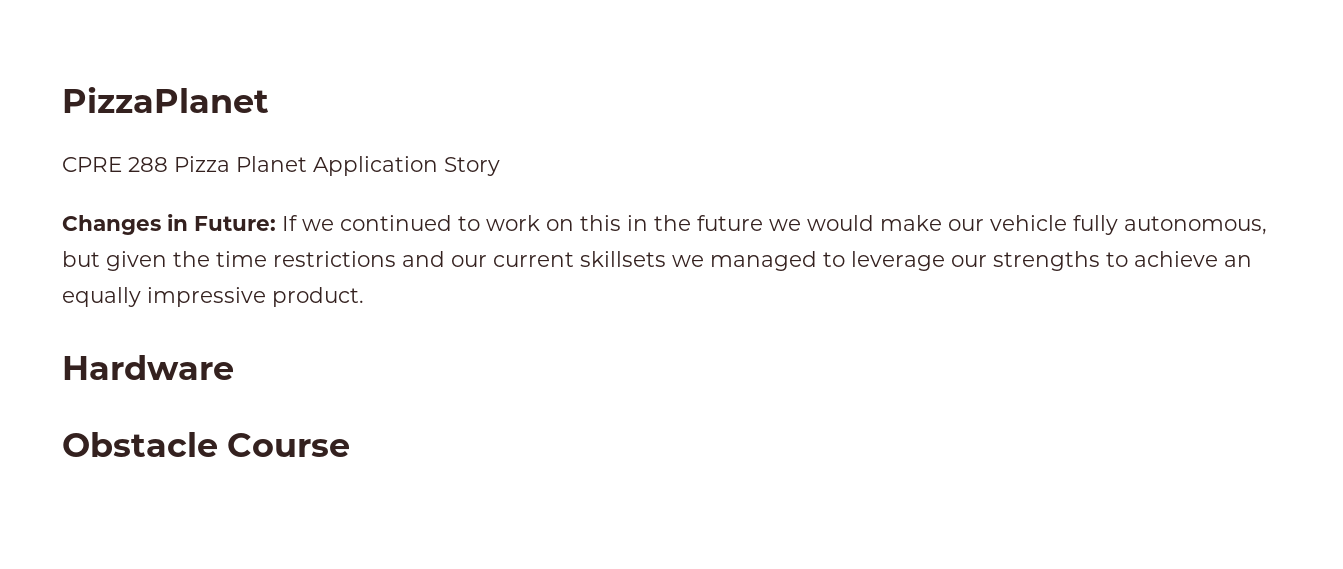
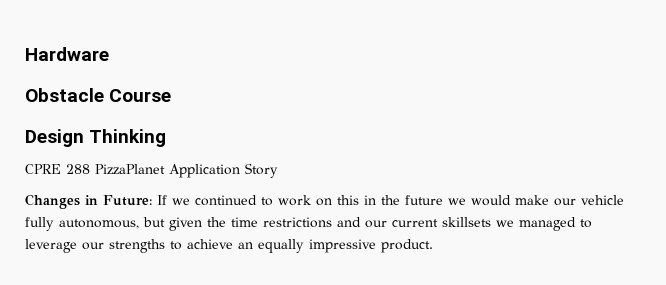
[62,87,269,113] PizzaPlanet -> [25,47,109,61] [25,88,172,102] [25,129,167,147] Hardware // Obstacle Course // Design Thinking
[174,156,307,172] Pizza Planet -> [95,164,165,175] PizzaPlanet
[62,355,234,380] [62,432,351,457] // Hardware // Obstacle Course -> (433, 246) none

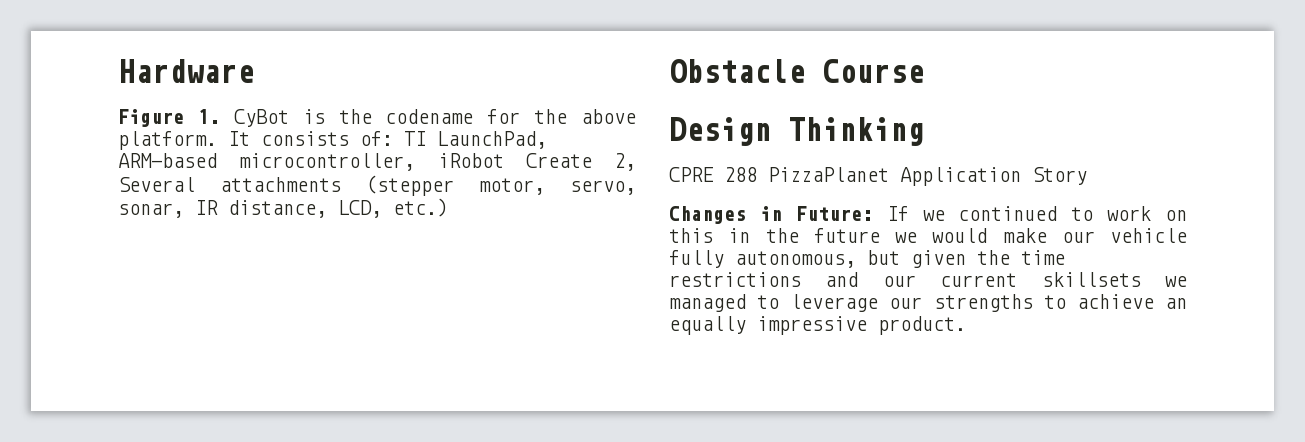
(109, 54) none -> [118,109,636,127] [118,131,547,150] [118,153,636,171] [118,175,636,196] [118,198,448,218] // Figure 1. CyBot is the codename for the above platform. It consists of: TI LaunchPad, ARM-based microcontroller, iRobot Create 2, Several attachments (stepper motor, servo, sonar, IR distance, LCD, etc.)

